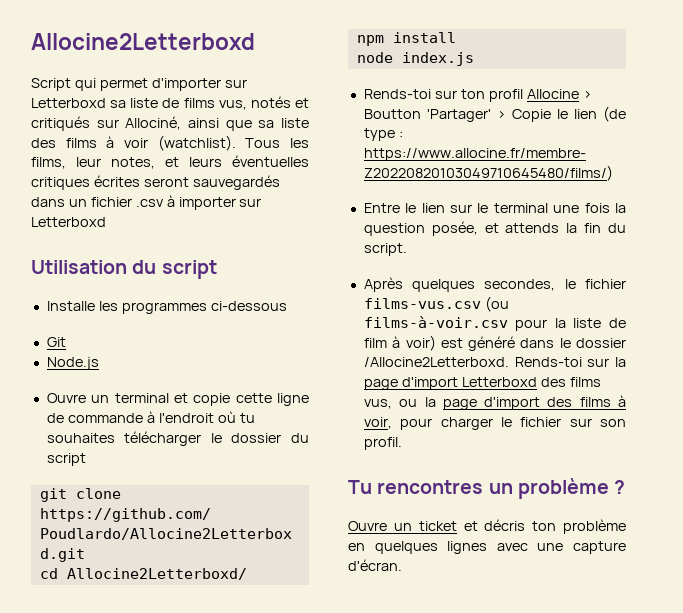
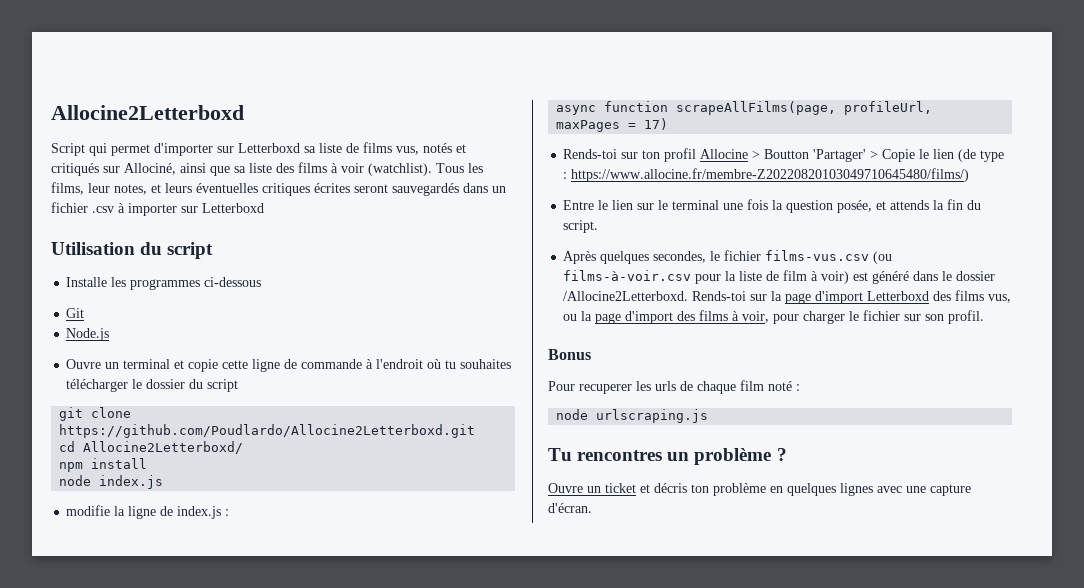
(474, 59) none -> [66,505,230,519] [556,101,933,115] [556,118,669,132] // modifie la ligne de index.js : // async function scrapeAllFilms(page, profileUrl, maxPages = 17)
(402, 443) none -> [548,349,591,360] [548,380,800,394] [556,409,709,423] // Bonus // Pour recuperer les urls de chaque film noté : // node urlscraping.js

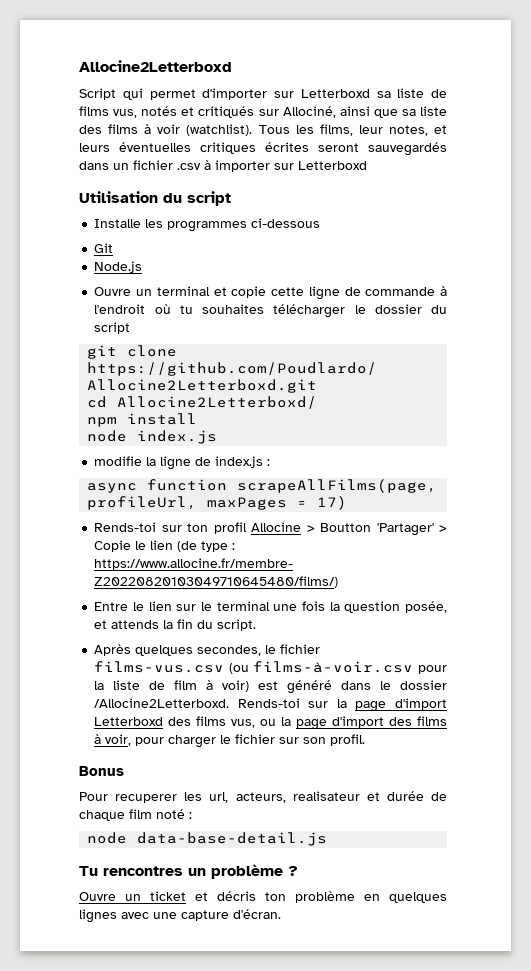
[655,381,676,391] urls -> [209,791,424,803] url, acteurs, realisateur et durée
[596,409,709,423] urlscraping.js -> [137,832,328,846] data-base-detail.js

